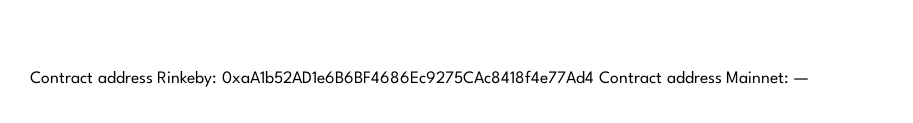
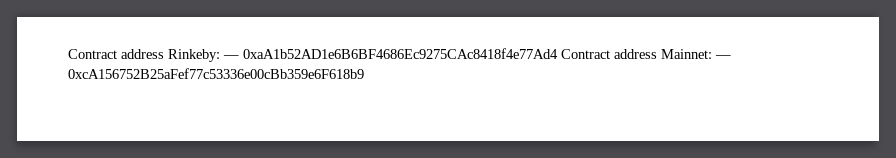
(218, 78) none -> [223,55,239,59] —
(809, 80) none -> [68,68,364,79] 0xcA156752B25aFef77c53336e00cBb359e6F618b9

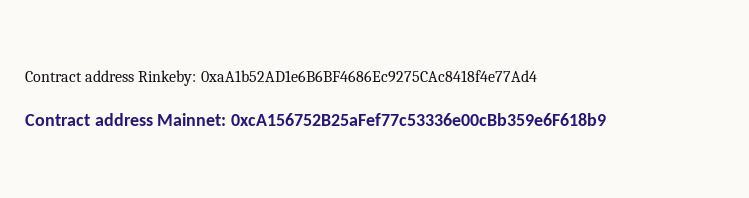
[223,55,239,59] — -> (197, 78) none
(558, 53) none -> (537, 76) //
[715,55,731,59] — -> (227, 119) none

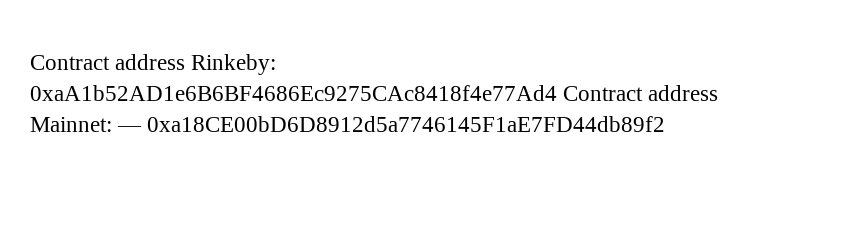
(537, 76) // -> (557, 93) none
[231,113,607,126] 0xcA156752B25aFef77c53336e00cBb359e6F618b9 -> [117,116,666,132] — 0xa18CE00bD6D8912d5a7746145F1aE7FD44db89f2

